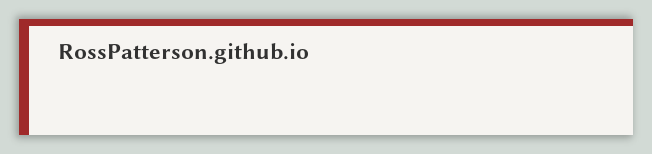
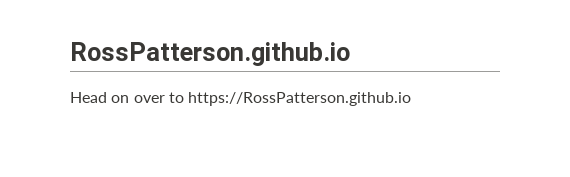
(309, 53) none -> [70,92,412,106] // Head on over to https://RossPatterson.github.io

